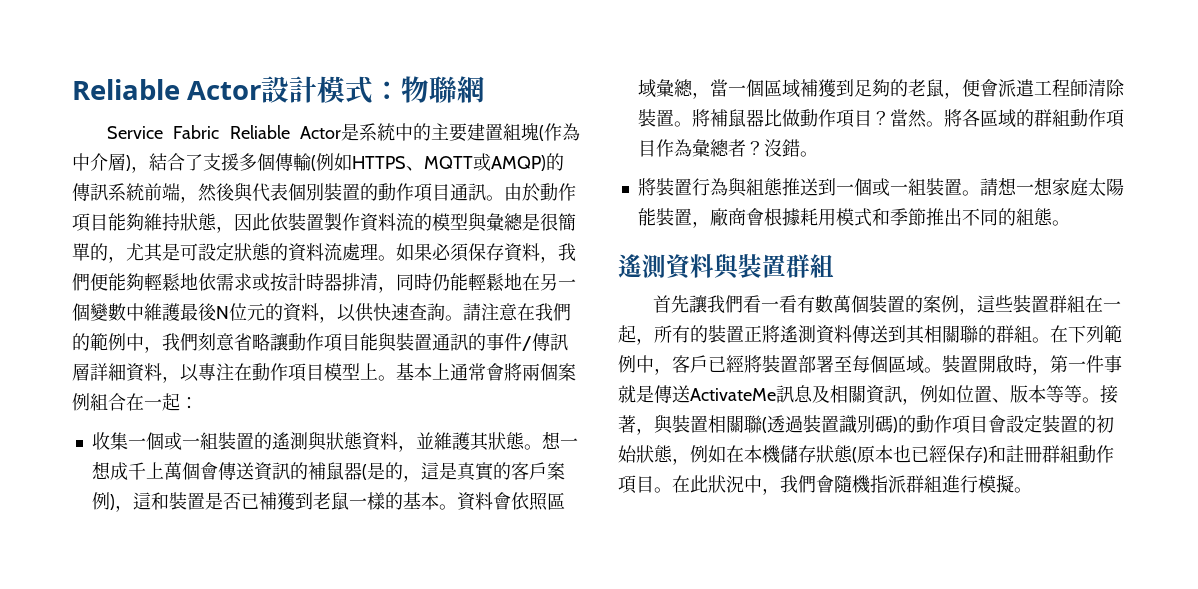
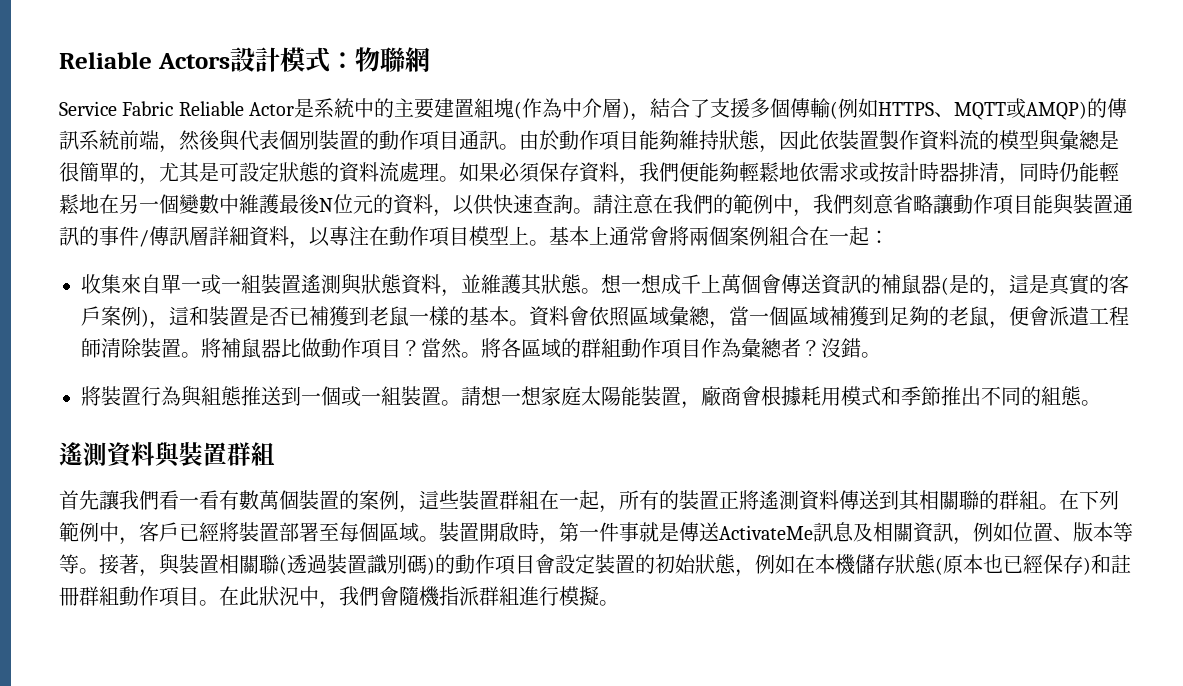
[72,79,262,100] Reliable Actor -> [59,52,230,69] Reliable Actors
[127,432,272,450] 一個或一組裝置的 -> [121,274,301,295] 來自單一或一組裝置

